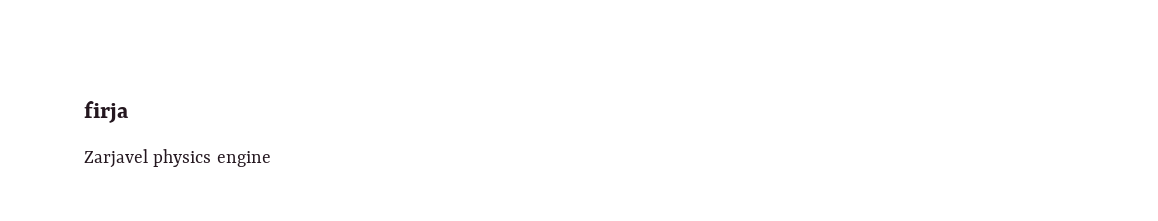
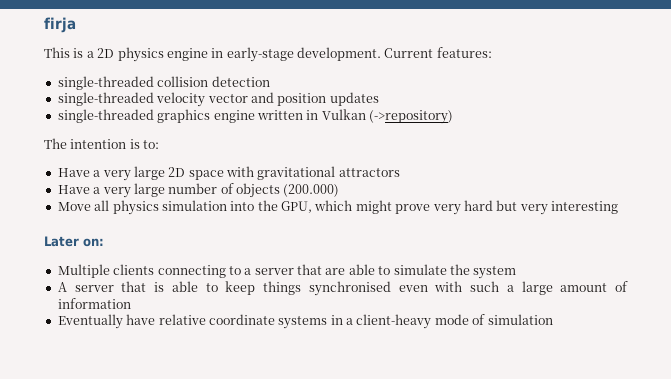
[84,149,271,168] Zarjavel physics engine -> [44,47,492,62] [57,76,270,90] [57,92,379,107] [57,109,453,124] [44,138,160,149] [57,166,400,181] [57,183,340,198] [57,200,618,215] [44,236,104,247] [57,264,517,279] [57,281,628,296] [57,298,131,309] [57,314,553,329] This is a 2D physics engine in early-stage development. Current features: // single-threaded collision detection // single-threaded velocity vector and position updates // single-threaded graphics engine written in Vulkan (->repository) // The intention is to: // Have a very large 2D space with gravitational attractors // Have a very large number of objects (200.000) // Move all physics simulation into the GPU, which might prove very hard but very interesting // Later on: // Multiple clients connecting to a server that are able to simulate the system // A server that is able to keep things synchronised even with such a large amount of information // Eventually have relative coordinate systems in a client-heavy mode of simulation

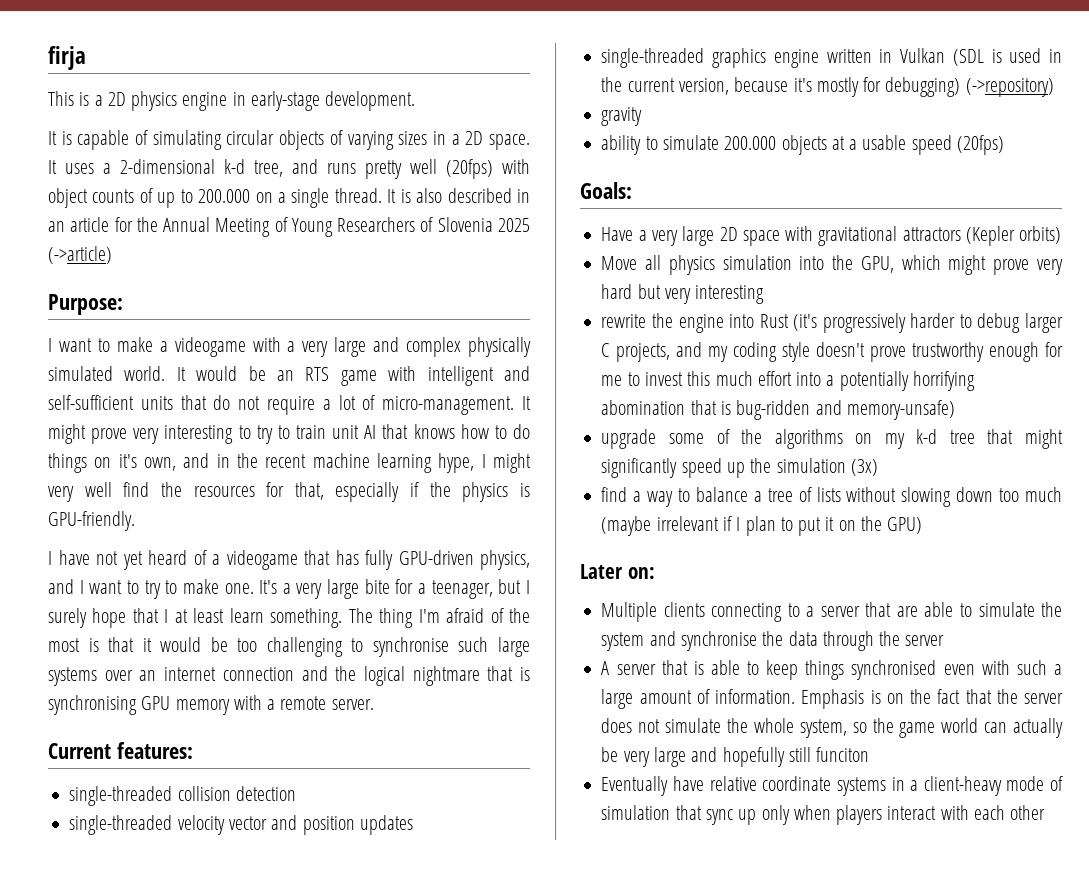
(381, 54) none -> [48,130,530,150] [48,159,530,179] [48,188,530,208] [48,217,530,237] [48,246,112,264] [48,294,123,315] [48,337,531,357] [48,366,530,386] [48,395,531,415] [48,424,531,444] [48,453,531,473] [48,482,530,502] [48,511,135,531] [48,550,530,570] [48,579,530,599] [48,608,530,628] [48,637,530,657] [48,666,530,686] [48,695,374,715] // It is capable of simulating circular objects of varying sizes in a 2D space. It uses a 2-dimensional k-d tree, and runs pretty well (20fps) with object counts of up to 200.000 on a single thread. It is also described in an article for the Annual Meeting of Young Researchers of Slovenia 2025 (->article) // Purpose: // I want to make a videogame with a very large and complex physically simulated world. It would be an RTS game with intelligent and self-sufficient units that do not require a lot of micro-management. It might prove very interesting to try to train unit AI that knows how to do things on it's own, and in the recent machine learning hype, I might very well find the resources for that, especially if the physics is GPU-friendly. // I have not yet heard of a videogame that has fully GPU-driven physics, and I want to try to make one. It's a very large bite for a teenager, but I surely hope that I at least learn something. The thing I'm afraid of the most is that it would be too challenging to synchronise such large systems over an internet connection and the logical nightmare that is synchronising GPU memory with a remote server. //
[369,110,453,124] [44,138,160,149] (->repository) // The intention is to: -> [952,48,1062,66] [601,77,1054,97] [601,107,643,126] [601,135,1004,155] [580,182,632,199] (SDL is used in the current version, because it's mostly for debugging) (->repository) // gravity // ability to simulate 200.000 objects at a usable speed (20fps) // Goals:
[57,183,340,198] // Have a very large number of objects (200.000) -> [965,226,1062,246] (Kepler orbits)
(618, 207) none -> [601,313,1063,333] [601,342,1063,362] [601,371,975,391] [601,400,955,420] [601,429,1063,449] [601,458,878,478] [601,487,1062,507] [601,516,923,536] // rewrite the engine into Rust (it's progressively harder to debug larger C projects, and my coding style doesn't prove trustworthy enough for me to invest this much effort into a potentially horrifying abomination that is bug-ridden and memory-unsafe) // upgrade some of the algorithms on my k-d tree that might significantly speed up the simulation (3x) // find a way to balance a tree of lists without slowing down too much (maybe irrelevant if I plan to put it on the GPU)
(517, 272) none -> [649,631,945,651] and synchronise the data through the server
[57,298,131,309] information -> [715,689,1063,709] [601,718,1063,738] [601,747,870,767] information. Emphasis is on the fact that the server does not simulate the whole system, so the game world can actually be very large and hopefully still funciton
(553, 319) none -> [675,805,1046,825] that sync up only when players interact with each other

